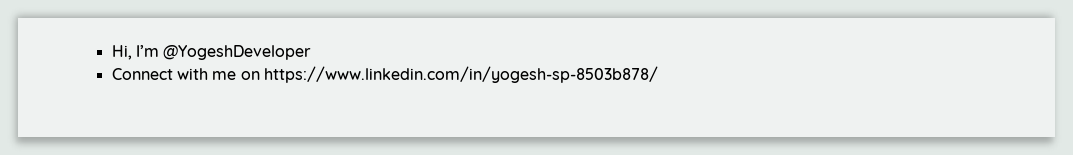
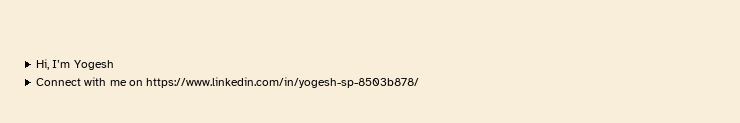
[163,45,312,60] @YogeshDeveloper -> [73,60,114,70] Yogesh

